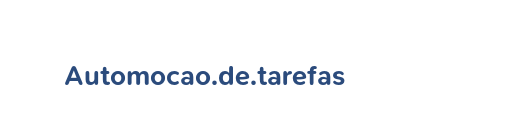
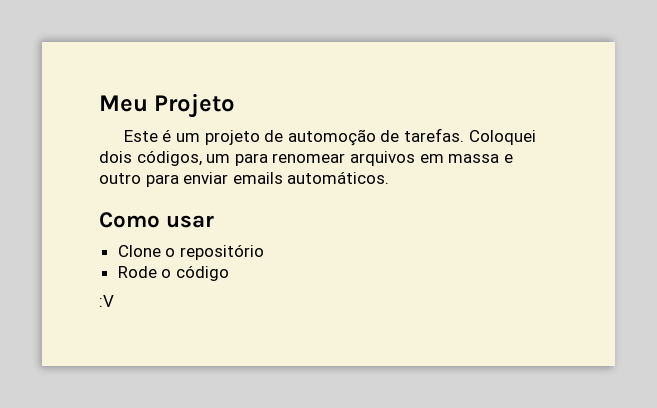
[64,65,345,86] Automocao.de.tarefas -> [99,93,236,118] [123,128,536,146] [99,150,513,166] [99,171,390,187] [99,212,215,228] [117,244,264,260] [117,265,229,281] [99,295,114,307] Meu Projeto // Este é um projeto de automoção de tarefas. Coloquei dois códigos, um para renomear arquivos em massa e outro para enviar emails automáticos. // Como usar // Clone o repositório // Rode o código // :V

